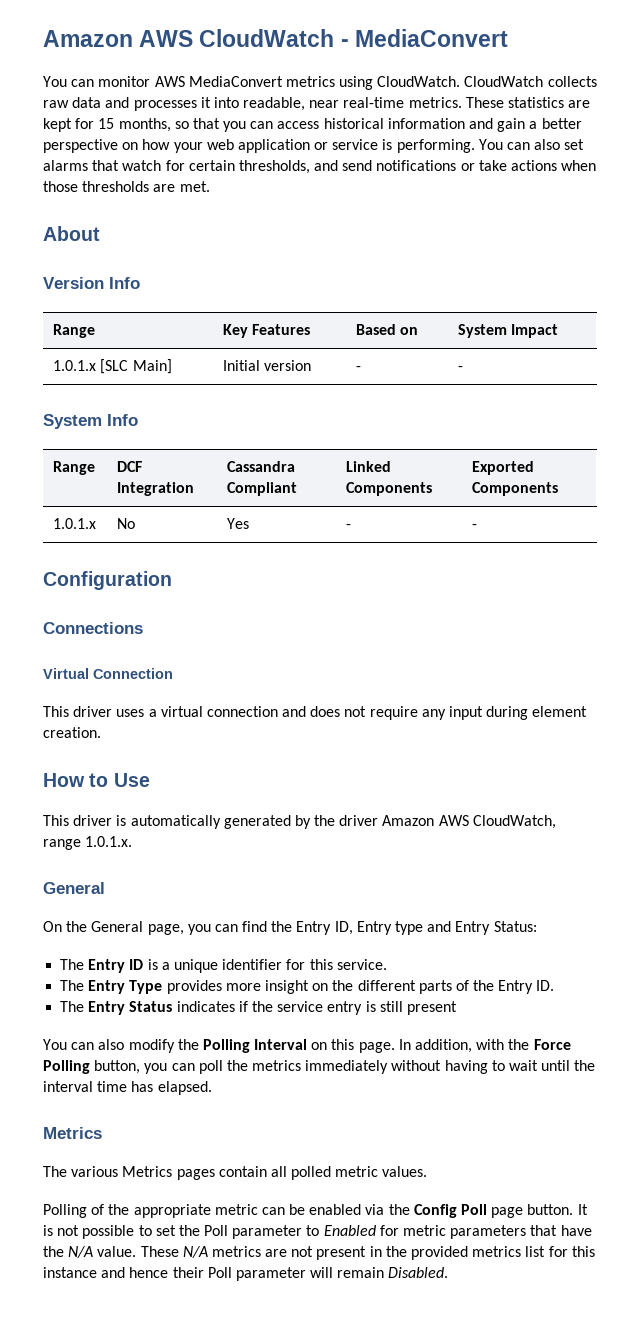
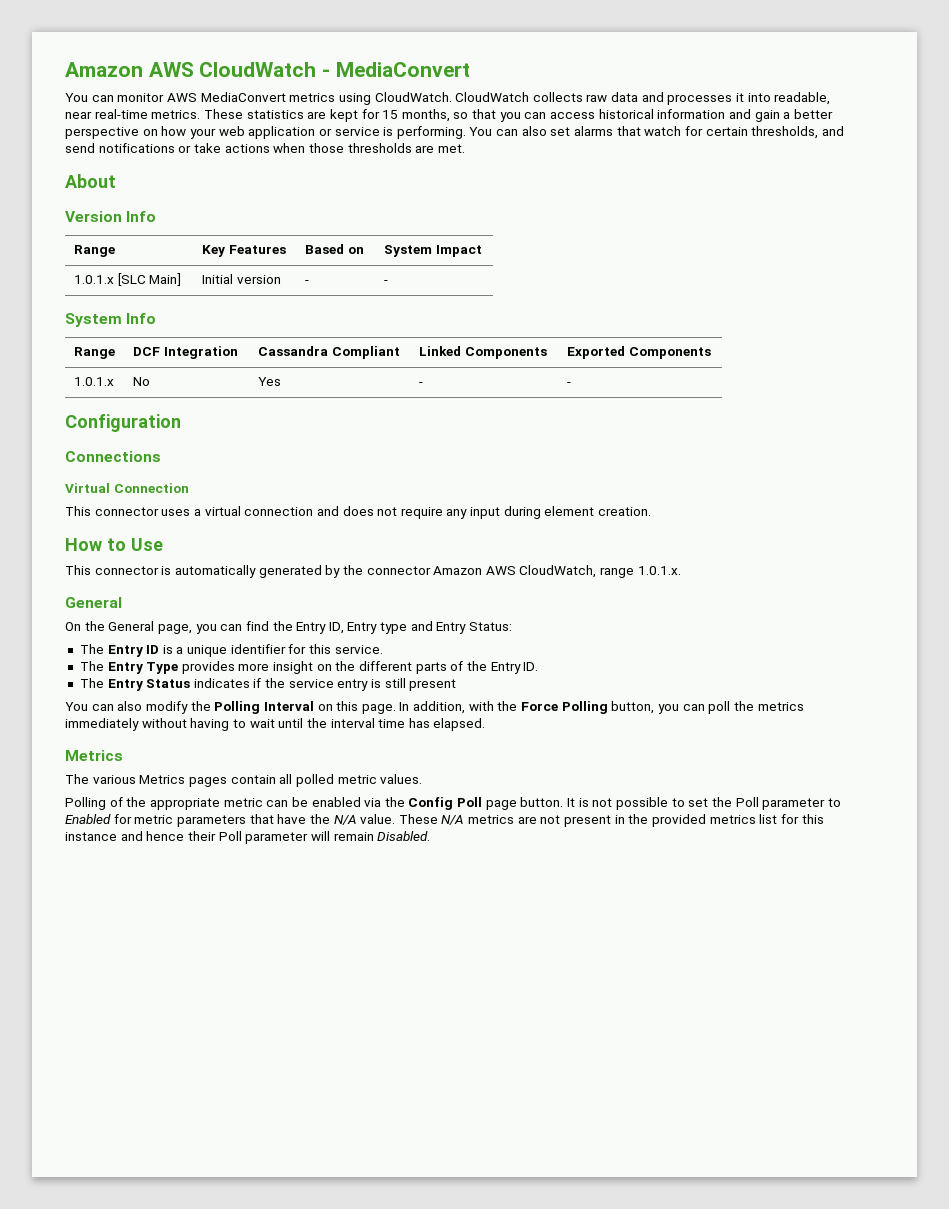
[73,706,113,717] driver -> [94,507,159,516] connector
[73,815,113,826] driver -> [94,566,159,575] connector
[339,815,379,826] driver -> [366,566,431,575] connector

